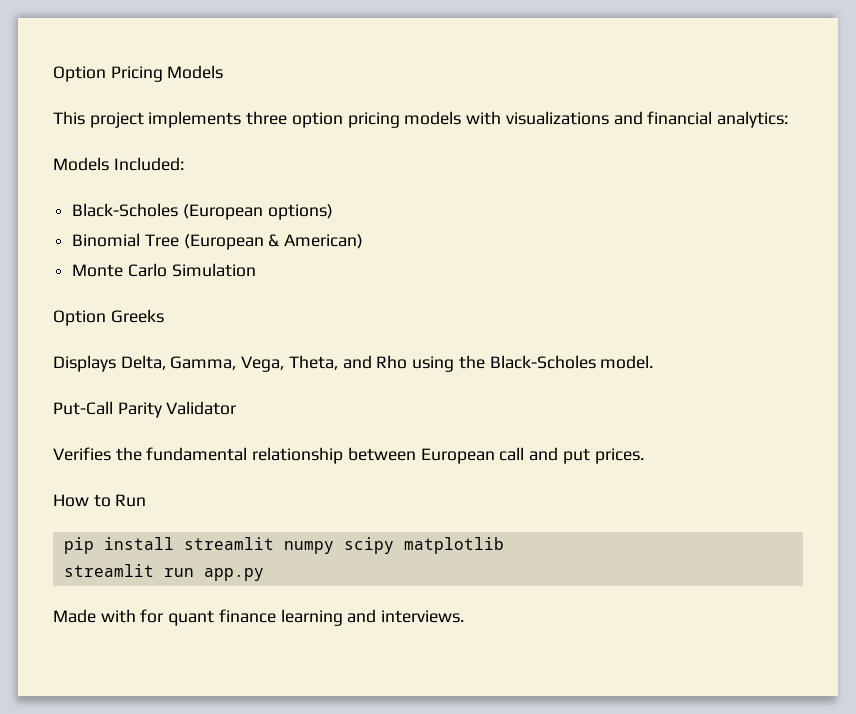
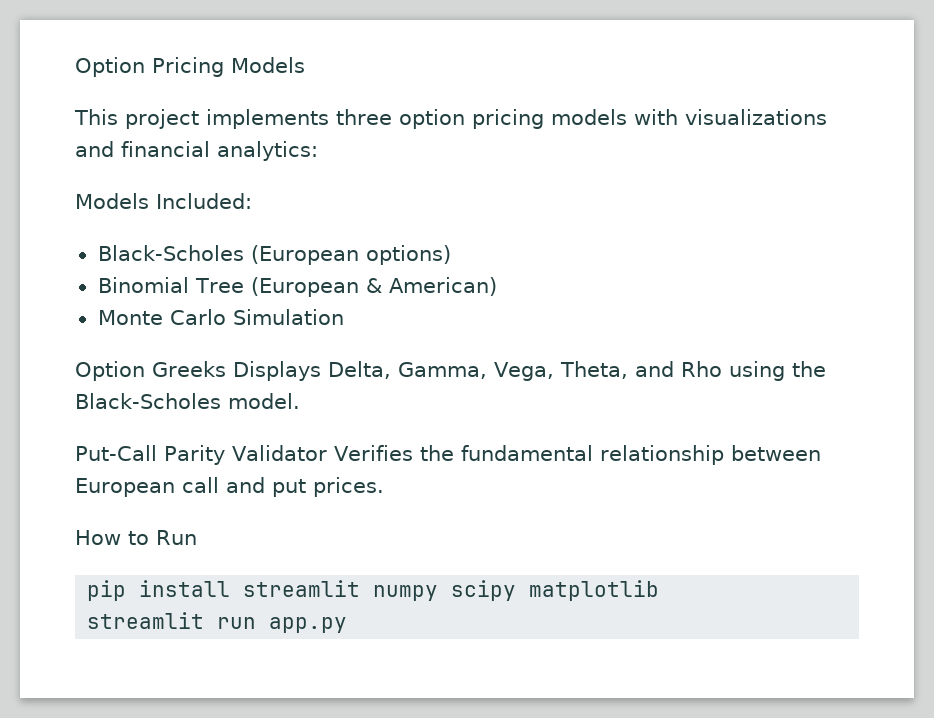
(164, 316) // -> (226, 369) none
(237, 408) // -> (327, 453) none
[53,609,465,626] // Made with for quant finance learning and interviews. -> (348, 625) none

